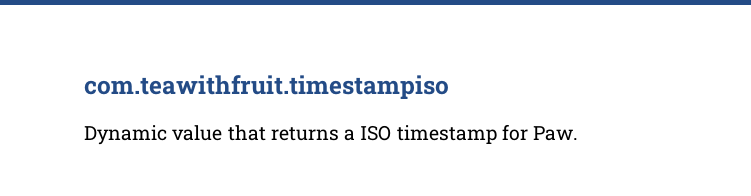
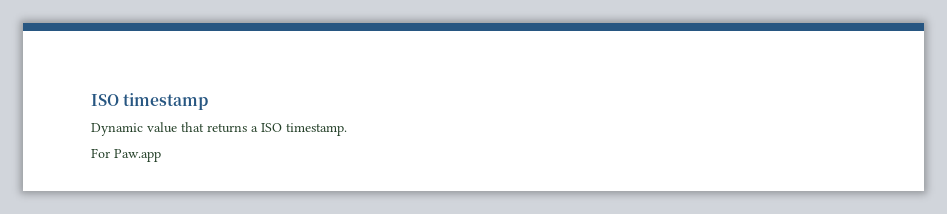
[84,75,449,99] com.teawithfruit.timestampiso -> [91,93,209,110] ISO timestamp
[396,124,579,144] timestamp for Paw. -> [286,123,347,136] [91,148,161,162] timestamp. // For Paw.app

